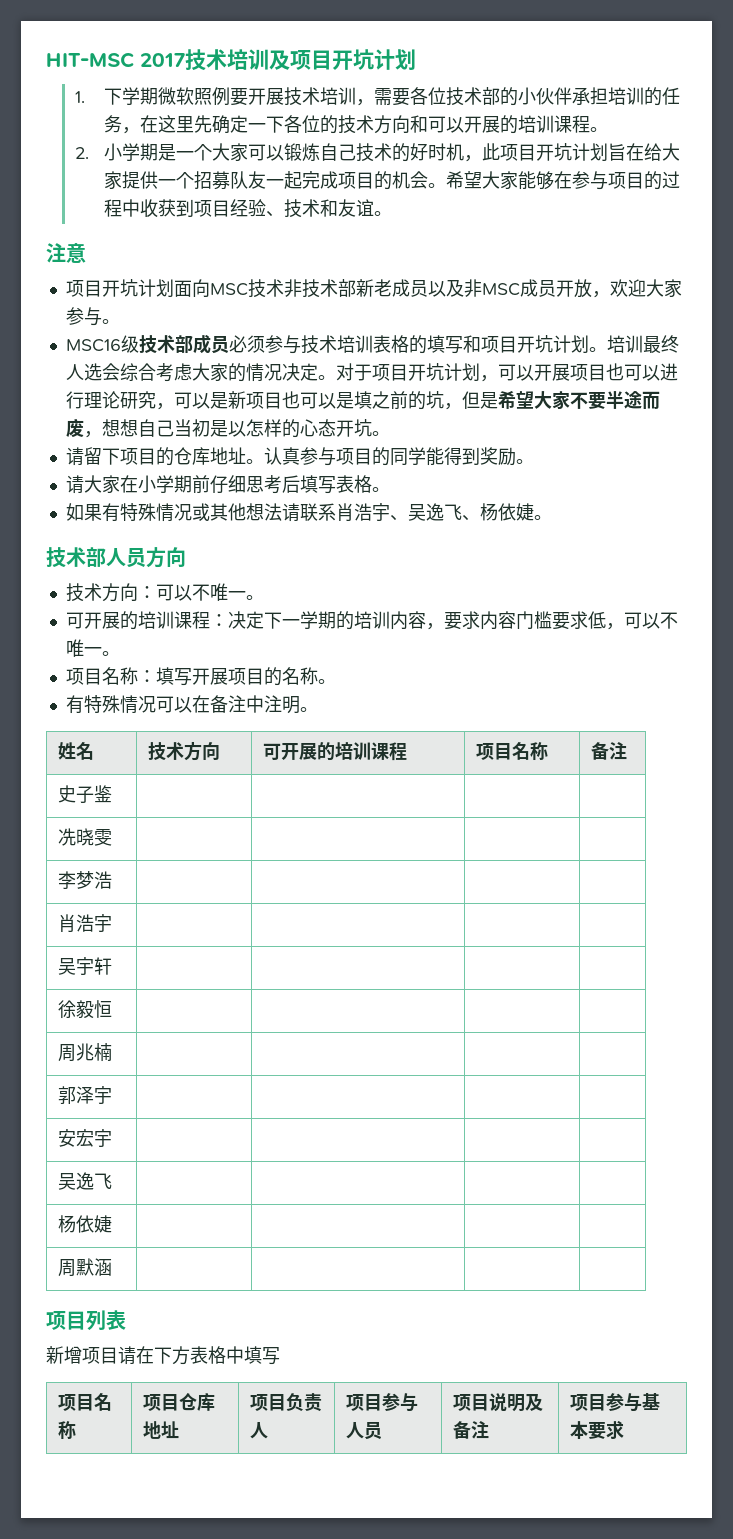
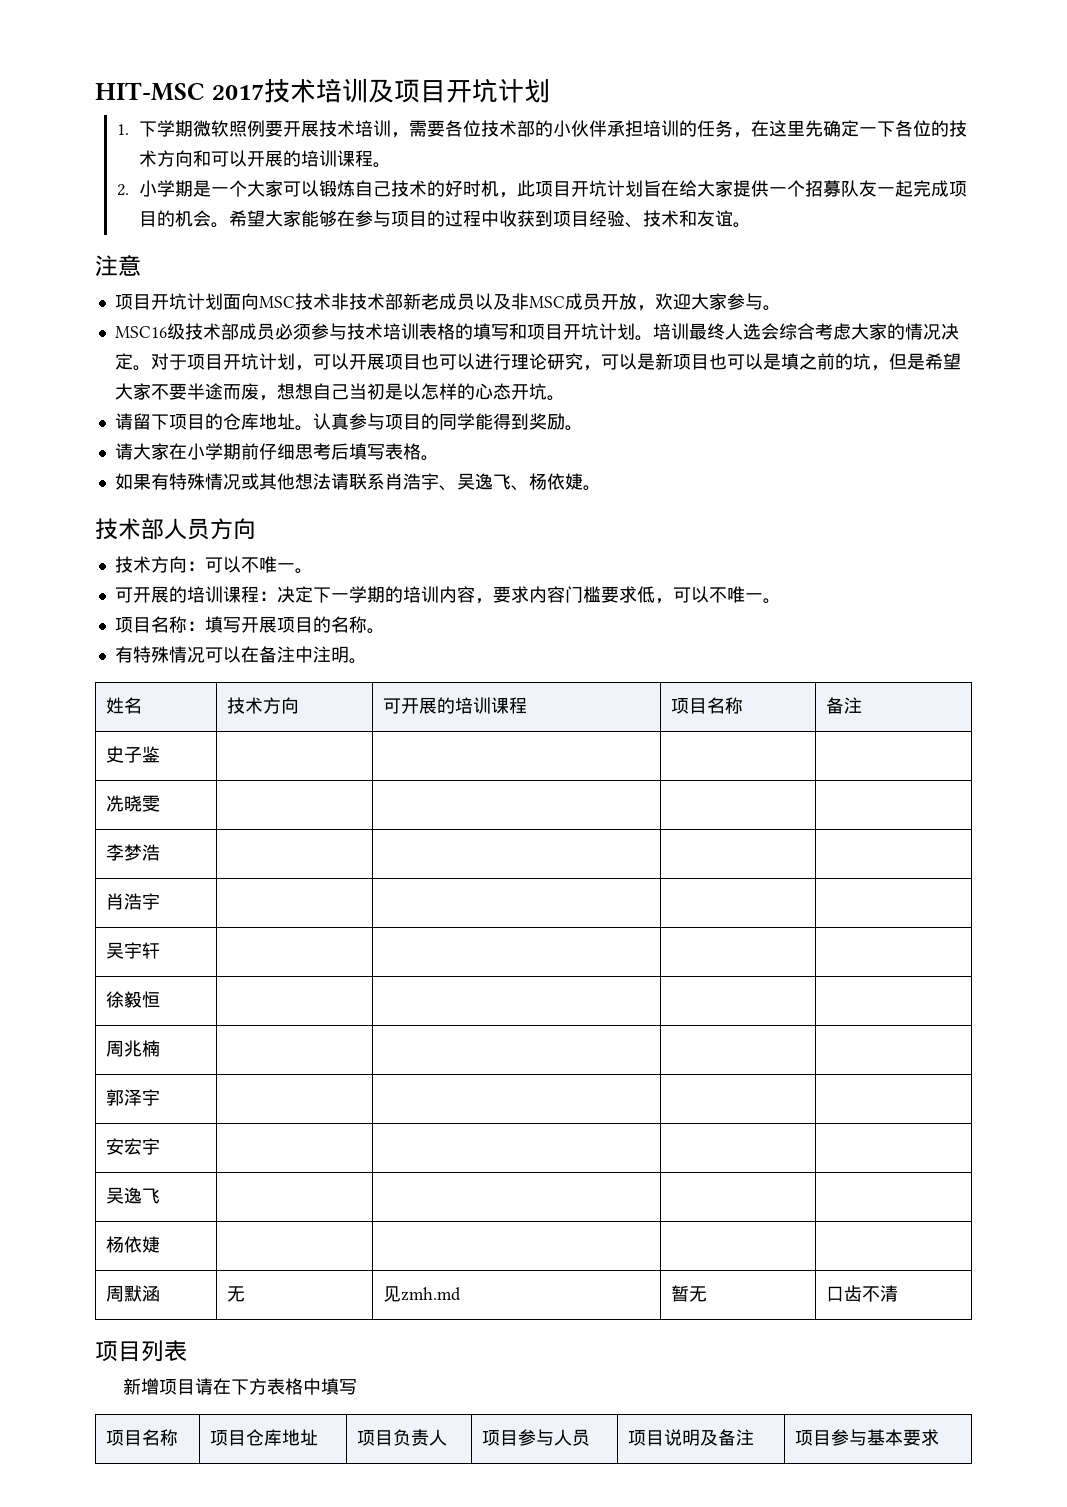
(112, 1267) | | | -> [226,1286,245,1302] [382,1286,461,1302] [670,1285,707,1302] [825,1285,898,1302] 无 | 见zmh.md | 暂无 | 口齿不清

